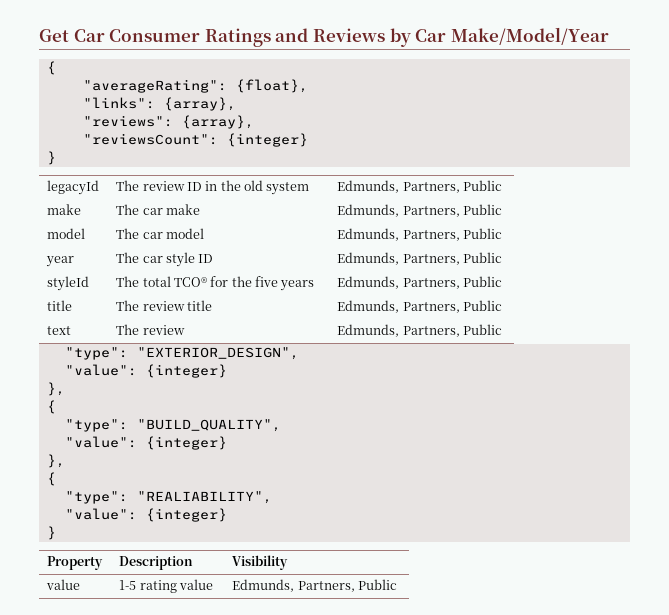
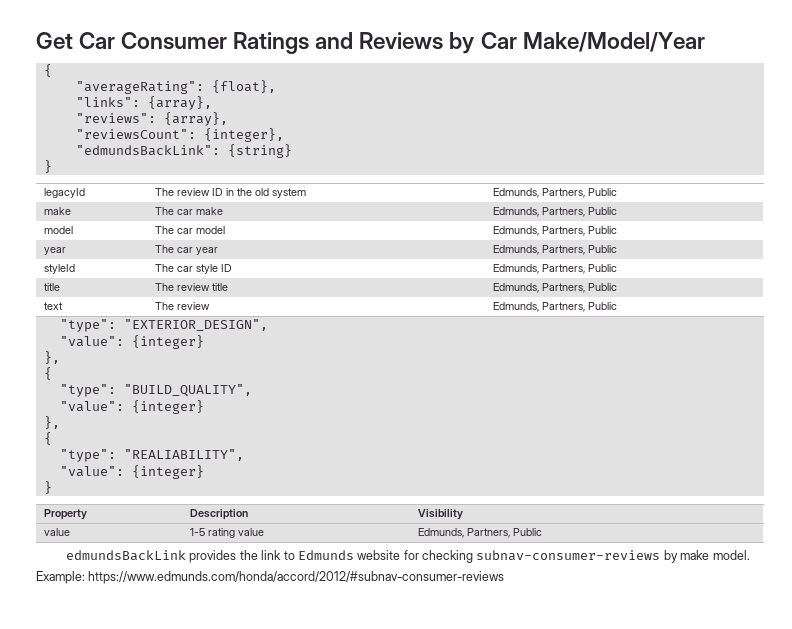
[226,133,308,147] {integer} -> [203,128,284,142] [75,144,292,158] {integer}, // "edmundsBackLink": {string}
[165,252,214,267] style ID -> [195,247,218,255] year
[142,276,315,291] total TCO® for the five years -> [176,264,232,274] car style ID
(397, 584) none -> [66,550,750,563] [36,571,505,584] // edmundsBackLink provides the link to Edmunds website for checking subnav-consumer-reviews by make model. // Example: https://www.edmunds.com/honda/accord/2012/#subnav-consumer-reviews

